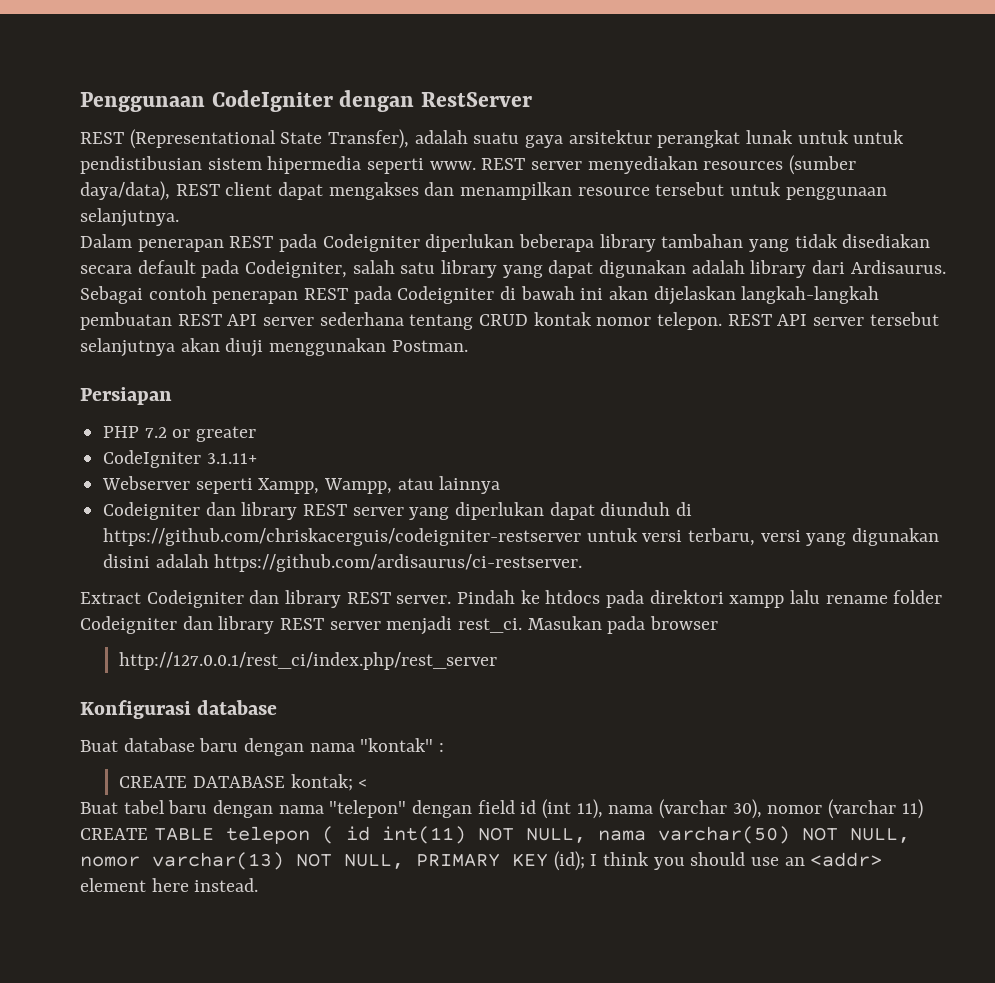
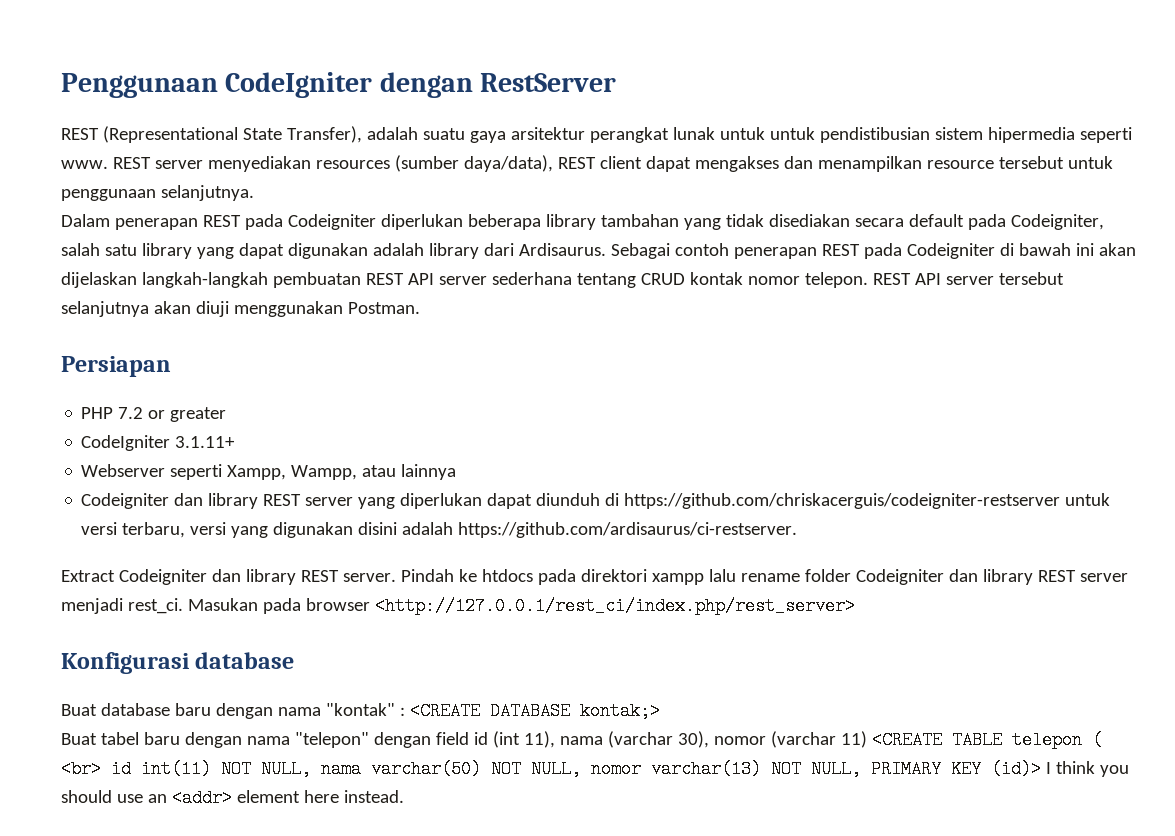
[119,652,498,670] // http://127.0.0.1/rest_ci/index.php/rest_server -> [374,597,855,615] <http://127.0.0.1/rest_ci/index.php/rest_server>
[119,774,368,791] // CREATE DATABASE kontak; < -> [409,702,660,720] <CREATE DATABASE kontak;>
[80,828,148,840] CREATE -> [871,731,942,749] <CREATE
(334, 835) none -> [61,760,101,778] <br>
[553,851,585,871] (id); -> [991,760,1041,778] (id)>

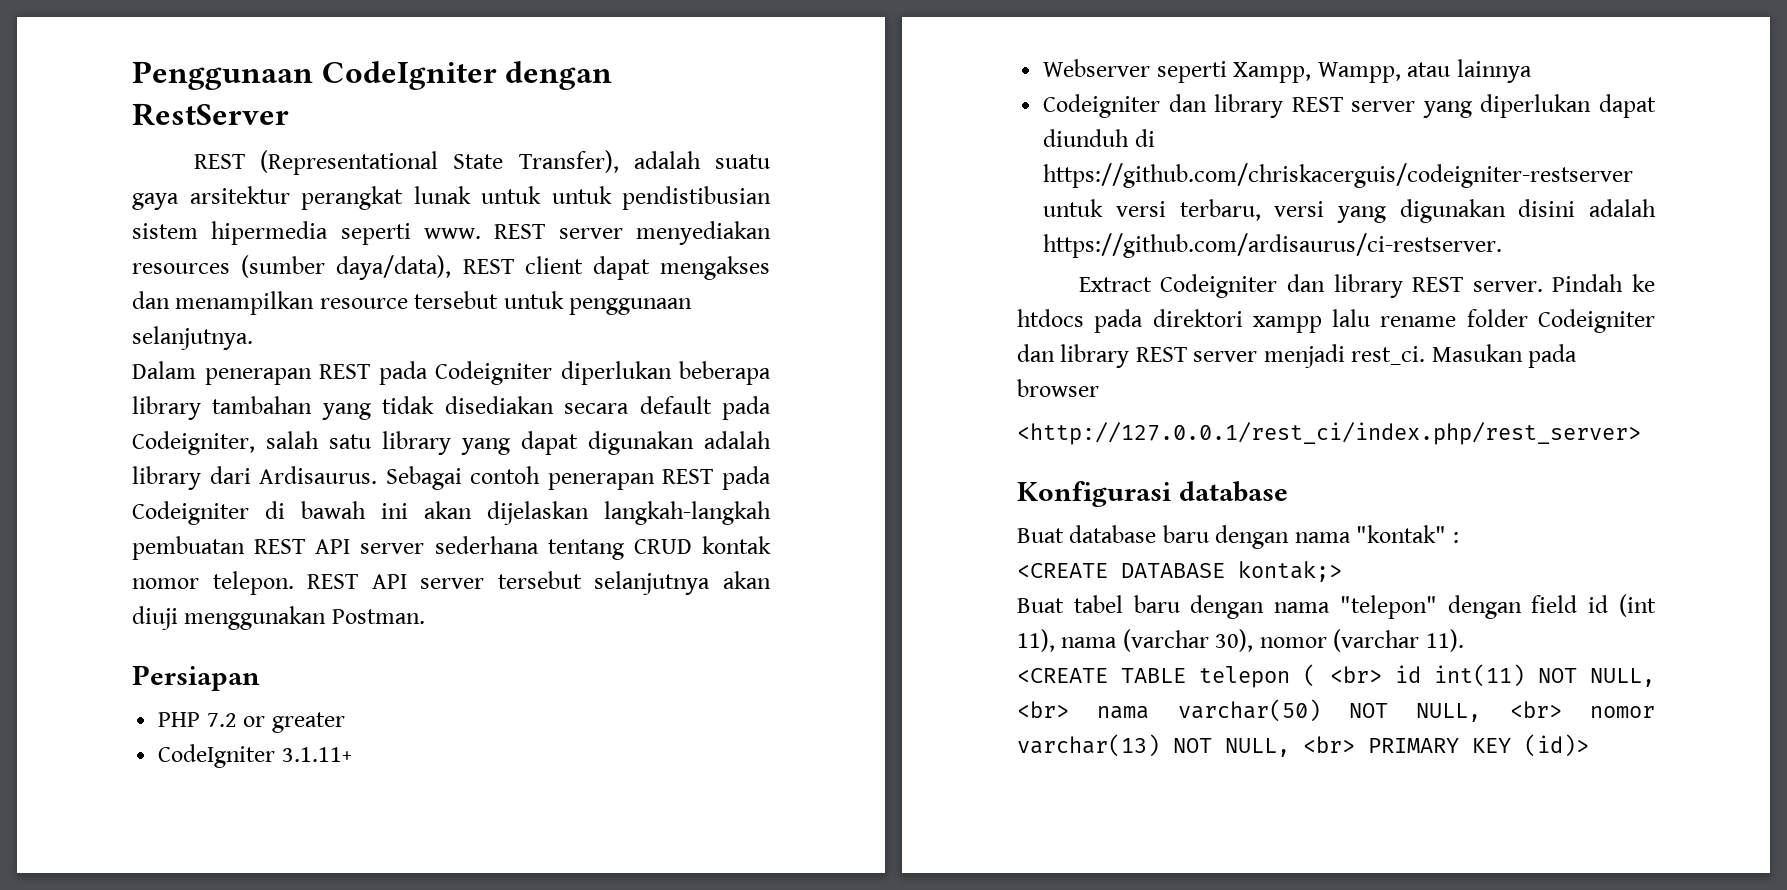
(370, 604) none -> (1099, 388) //
(405, 711) none -> (1459, 537) //
[840,731,867,748] 11) -> [1425,629,1464,652] 11). //
(311, 769) none -> [1017,701,1069,718] <br>
(581, 769) none -> [1509,701,1562,718] <br>
(861, 769) none -> [1303,736,1355,753] <br>
[1045,761,1129,777] [61,789,404,807] I think you should use an <addr> element here instead. -> (1589, 745) none

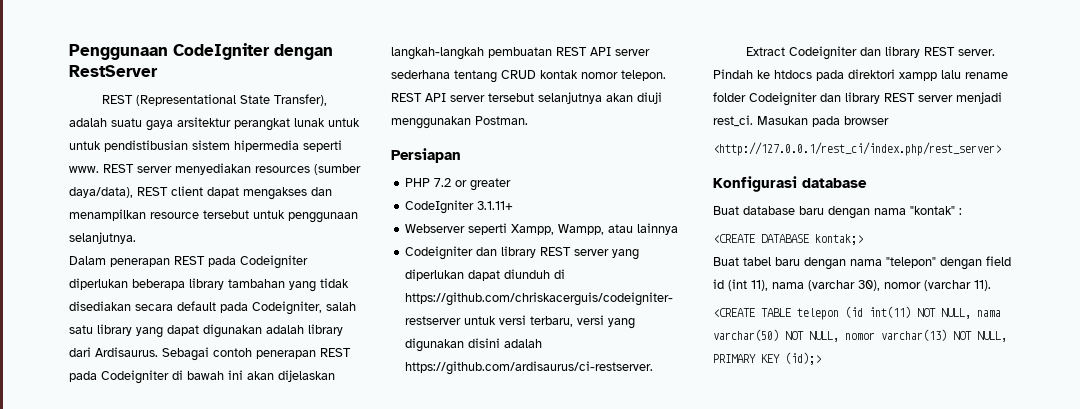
[1303,664,1421,687] ( <br> id -> [845,306,863,318] (id
[1017,701,1069,718] <br> -> (971, 313) none
[1509,701,1562,718] <br> -> (839, 336) none
[1303,736,1355,753] <br> -> (1007, 336) none
[1524,734,1589,757] (id)> -> [785,352,821,365] (id);>

